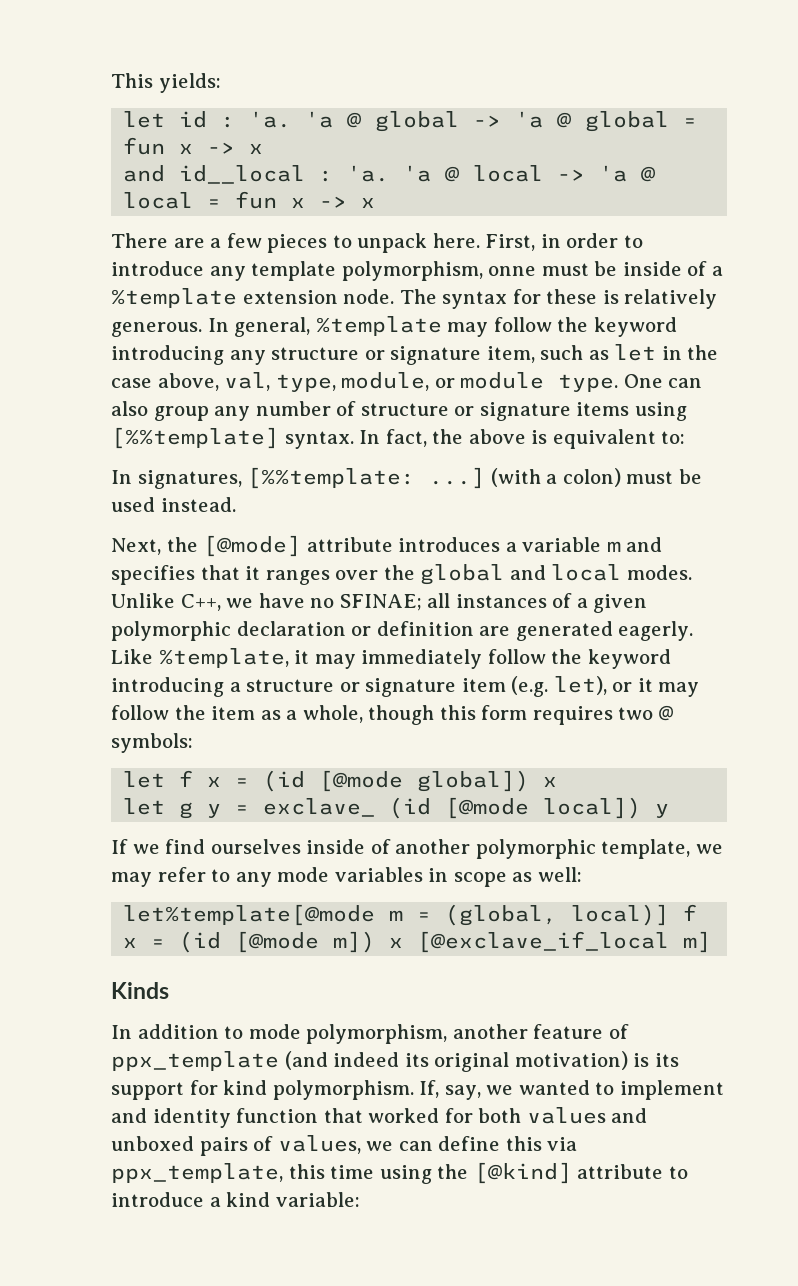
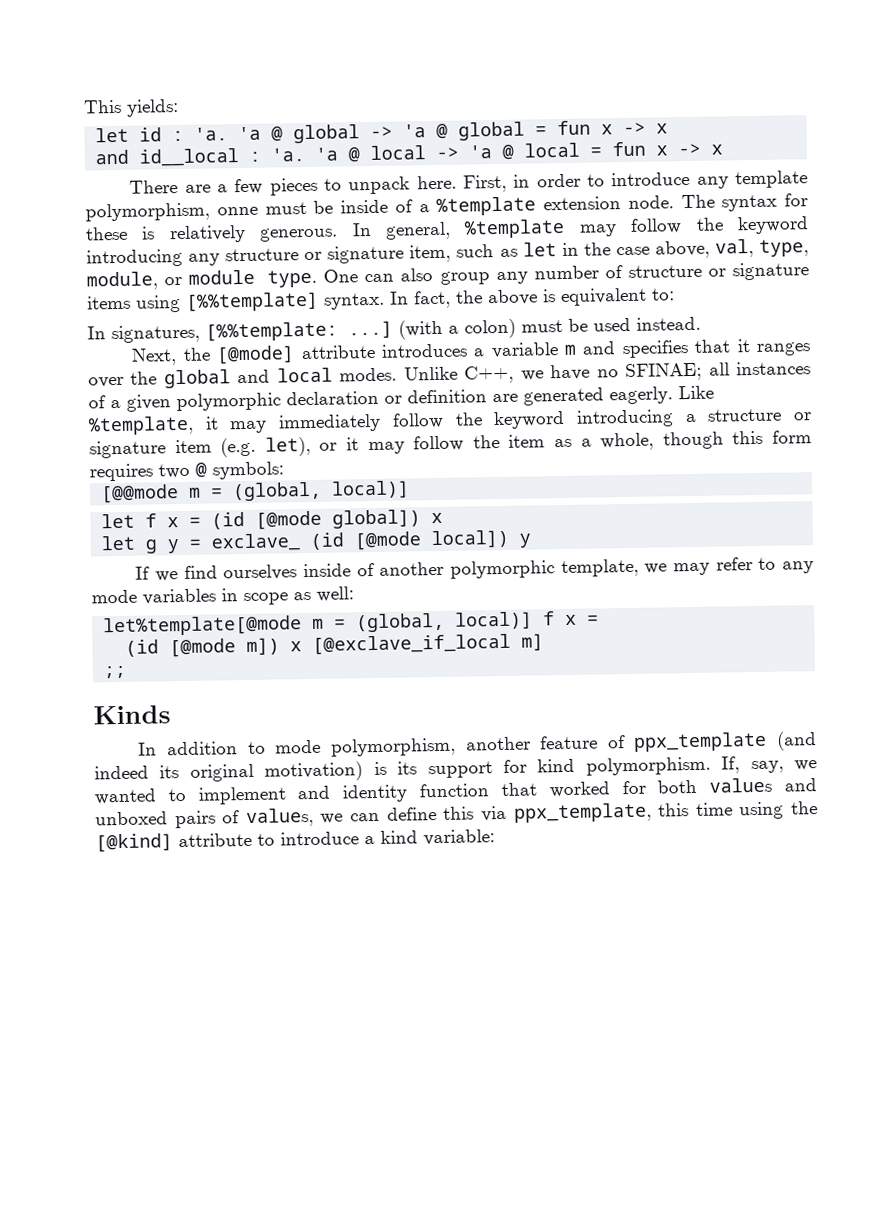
(193, 743) none -> [100,480,411,504] // [@@mode m = (global, local)]
(166, 943) none -> (600, 619) //
(712, 942) none -> [103,665,128,679] // ;;

